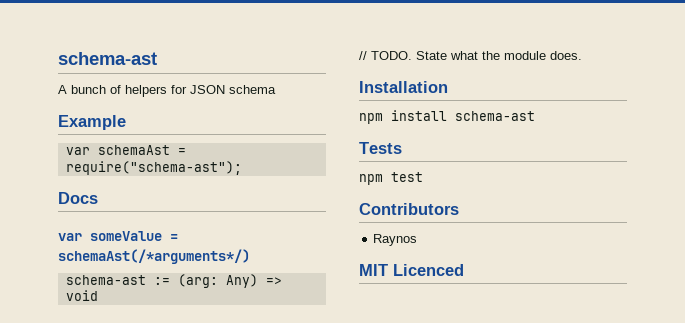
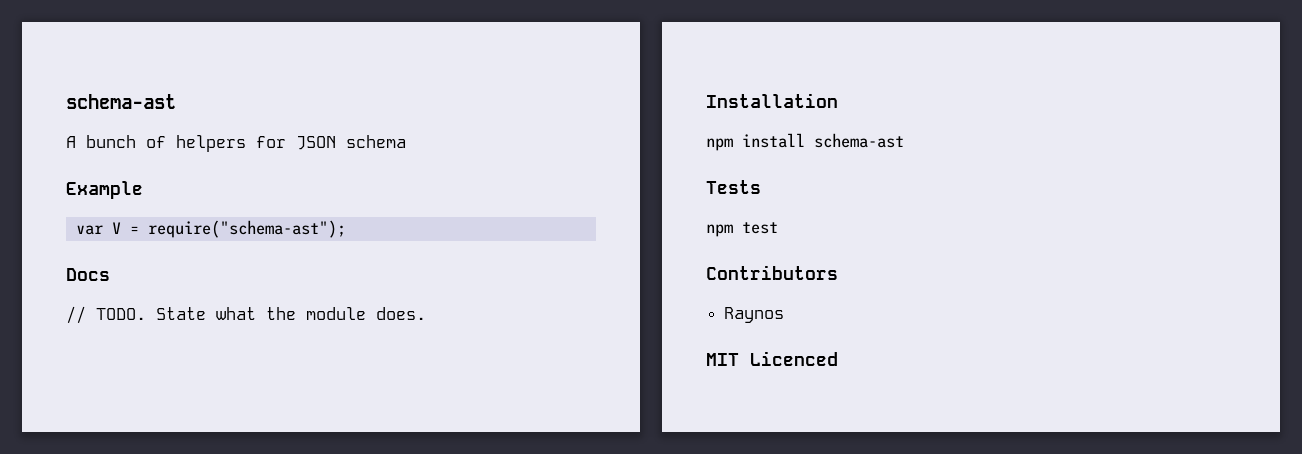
[97,145,170,155] schemaAst -> [111,222,121,234] V
[58,231,178,241] [58,249,250,264] [65,274,282,288] [65,290,98,301] // var someValue = schemaAst(/*arguments*/) // schema-ast := (arg: Any) => void -> (110, 274) none

